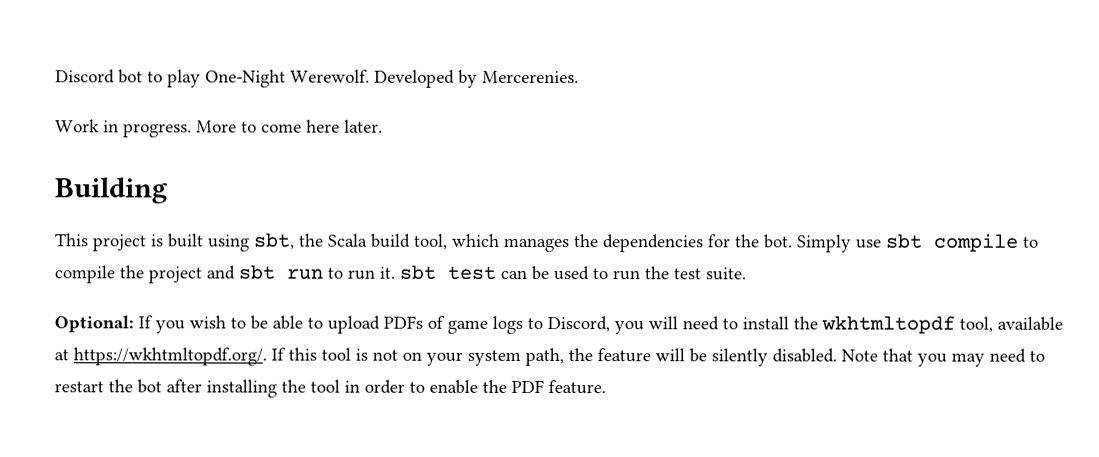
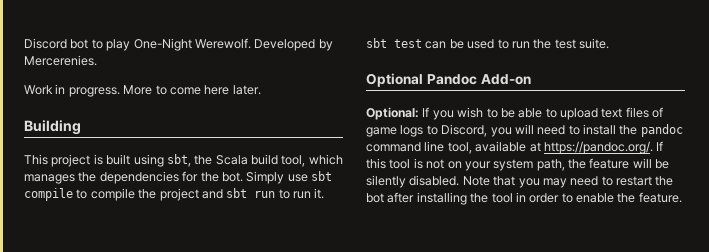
(746, 274) none -> [366,73,531,87] // Optional Pandoc Add-on
[383,315,423,329] PDFs -> [601,107,649,118] text files
[821,315,955,334] wkhtmltopdf -> [640,124,683,137] [366,141,445,152] pandoc command line
[73,347,267,366] https://wkhtmltopdf.org/. -> [543,141,653,154] https://pandoc.org/.
[511,379,544,393] PDF -> (636, 198) none

